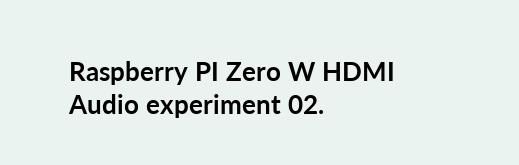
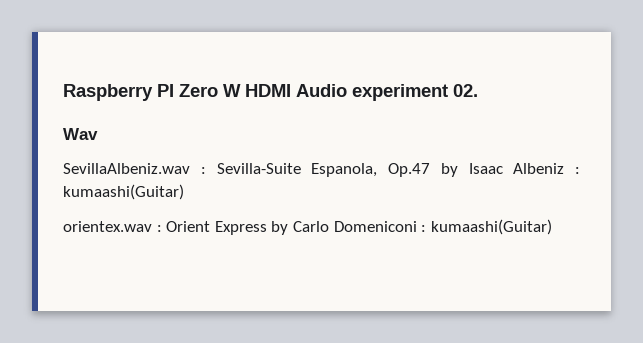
(325, 104) none -> [63,128,98,140] [63,163,580,177] [63,184,184,200] [63,219,552,235] // Wav // SevillaAlbeniz.wav : Sevilla-Suite Espanola, Op.47 by Isaac Albeniz : kumaashi(Guitar) // orientex.wav : Orient Express by Carlo Domeniconi : kumaashi(Guitar)

